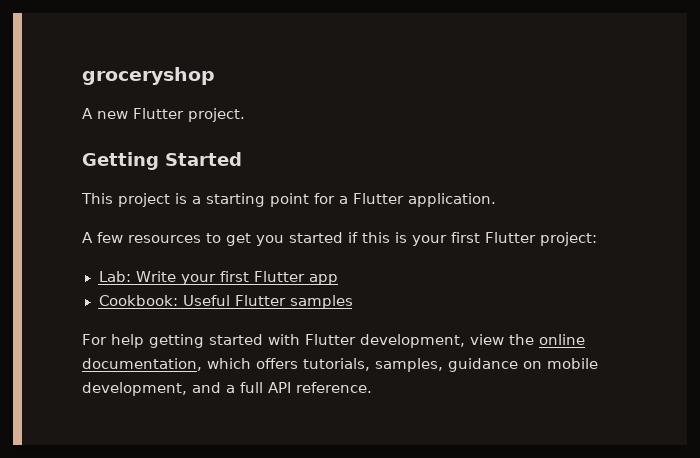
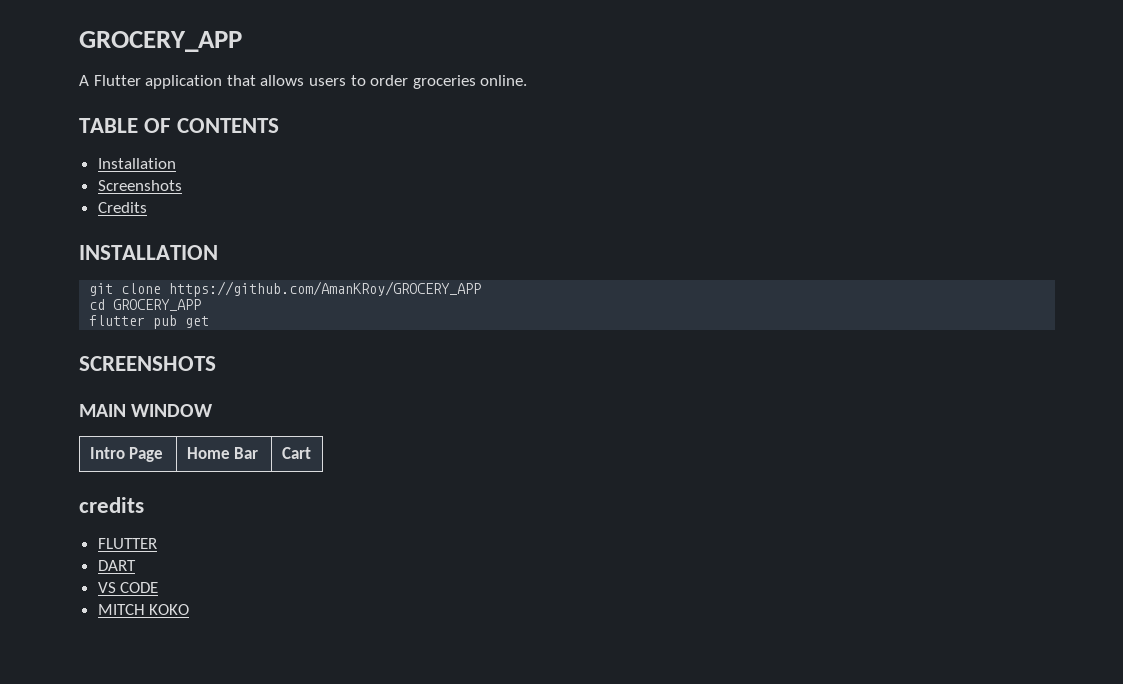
[82,67,215,85] [82,108,245,122] [82,152,242,170] [81,193,496,207] [82,232,597,246] [98,271,338,285] [98,295,353,309] [82,334,585,348] [82,358,598,372] [82,382,372,396] groceryshop // A new Flutter project. // Getting Started // This project is a starting point for a Flutter application. // A few resources to get you started if this is your first Flutter project: // Lab: Write your first Flutter app // Cookbook: Useful Flutter samples // For help getting started with Flutter development, view the online documentation, which offers tutorials, samples, guidance on mobile development, and a full API reference. -> [79,31,242,52] [79,75,528,89] [79,118,280,133] [97,158,176,169] [97,180,182,191] [97,202,147,213] [79,245,218,260] [89,281,482,297] [89,299,202,311] [89,315,210,329] [79,356,216,371] [79,404,214,417] [89,447,164,462] [186,447,259,459] [281,447,311,459] [79,497,144,513] [97,538,157,549] [97,560,136,571] [97,582,159,593] [97,604,190,615] GROCERY_APP // A Flutter application that allows users to order groceries online. // TABLE OF CONTENTS // Installation // Screenshots // Credits // INSTALLATION // git clone https://github.com/AmanKRoy/GROCERY_APP // cd GROCERY_APP // flutter pub get // SCREENSHOTS // MAIN WINDOW // Intro Page | Home Bar | Cart // credits // FLUTTER // DART // VS CODE // MITCH KOKO

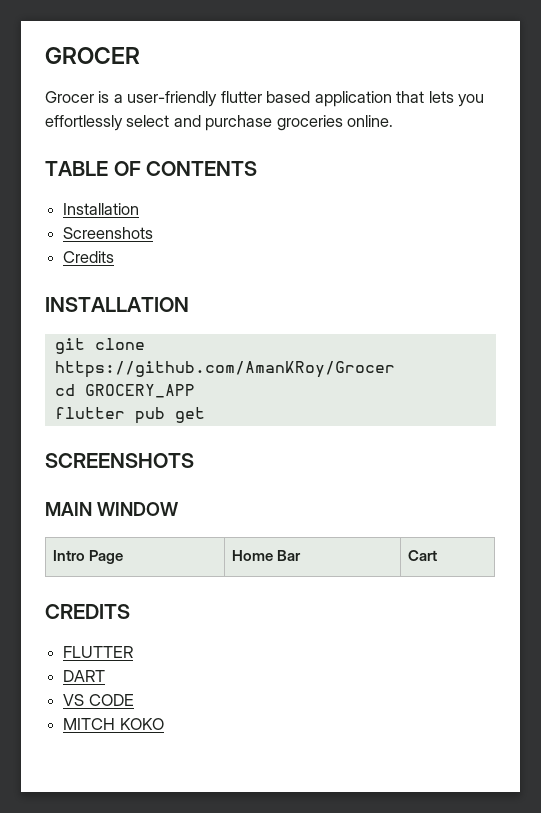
[79,31,242,52] [79,75,409,89] GROCERY_APP // A Flutter application that allows users to order -> [45,47,140,64] [45,91,485,107] [45,115,273,131] GROCER // Grocer is a user-friendly flutter based application that lets you effortlessly select and purchase
[169,281,482,297] https://github.com/AmanKRoy/GROCERY_APP -> [54,361,395,378] https://github.com/AmanKRoy/Grocer
[79,497,144,513] credits -> [45,604,130,619] CREDITS

